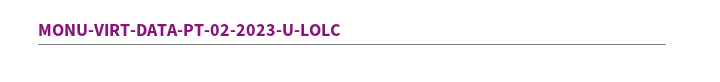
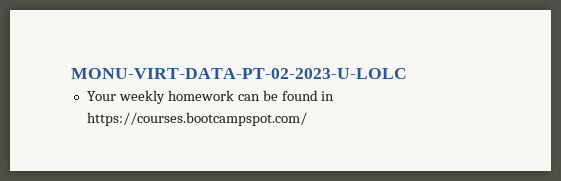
(341, 30) none -> [86,90,335,104] [86,112,307,126] // Your weekly homework can be found in https://courses.bootcampspot.com/

